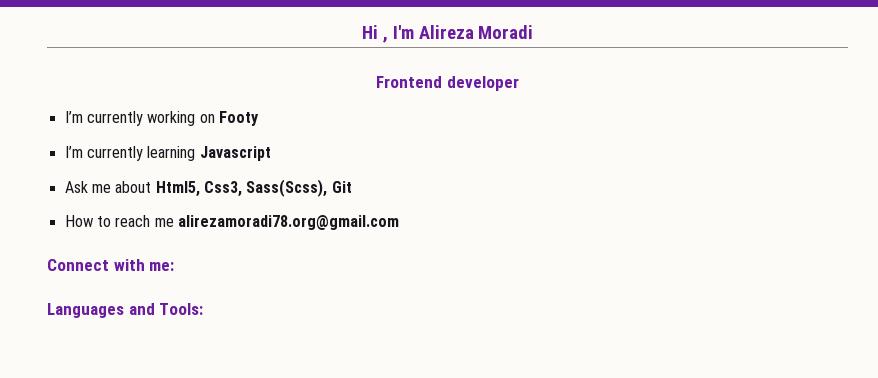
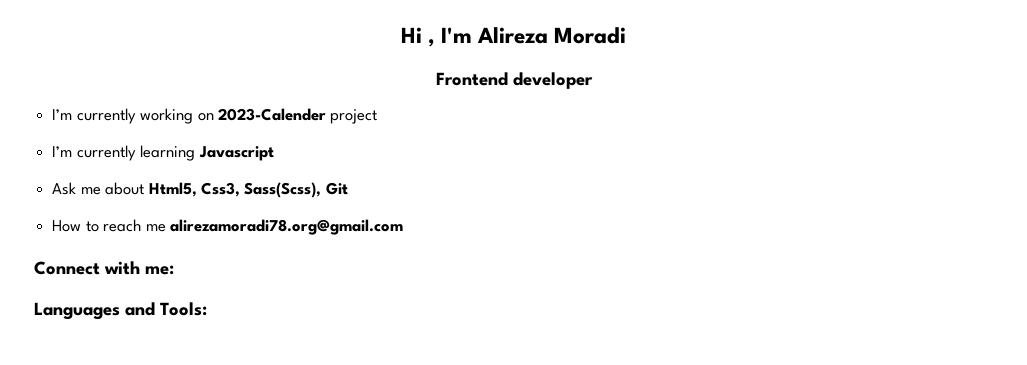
[218,111,259,126] Footy -> [217,108,378,124] 2023-Calender project

